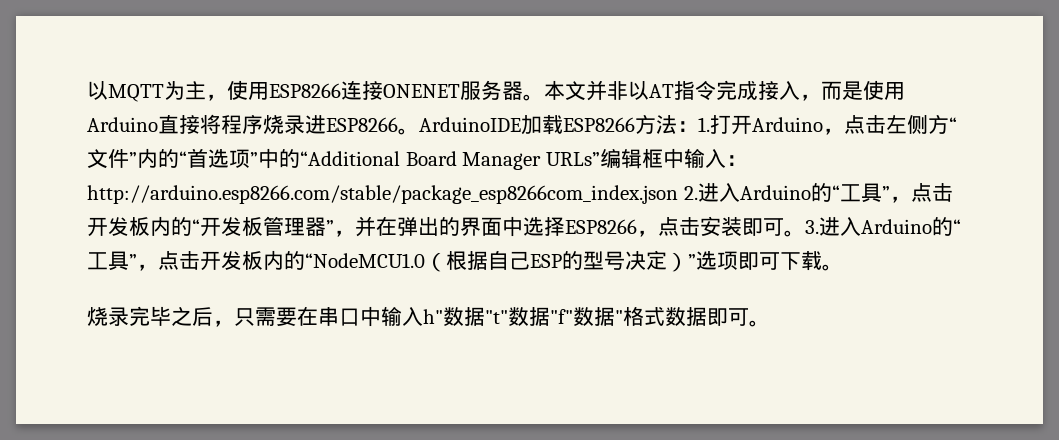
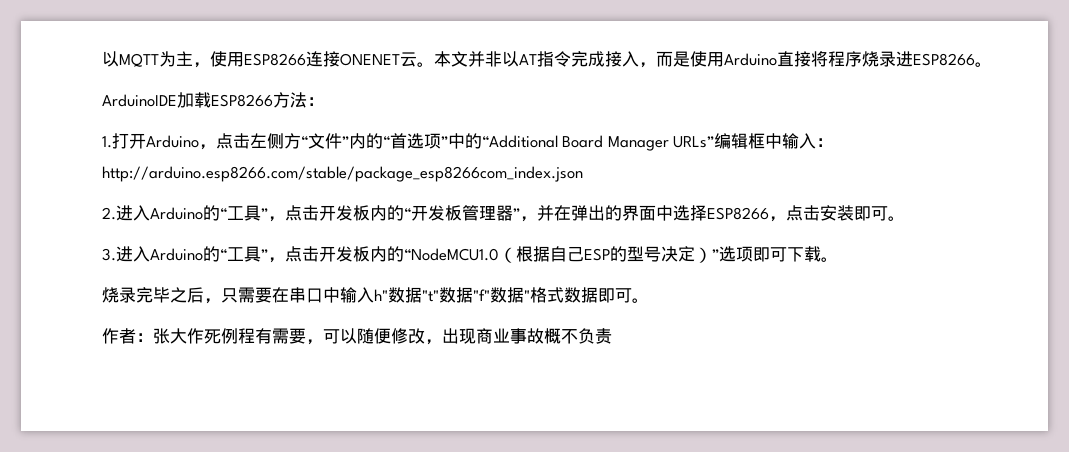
[460,80,523,100] 服务器 -> [400,52,417,67] 云
(419, 131) none -> (992, 64) //
(698, 126) none -> (324, 101) //
(678, 194) none -> (583, 174) //
(805, 233) none -> (905, 218) //
(770, 323) none -> [102,328,612,345] // 作者：张大作死例程有需要，可以随便修改，出现商业事故概不负责

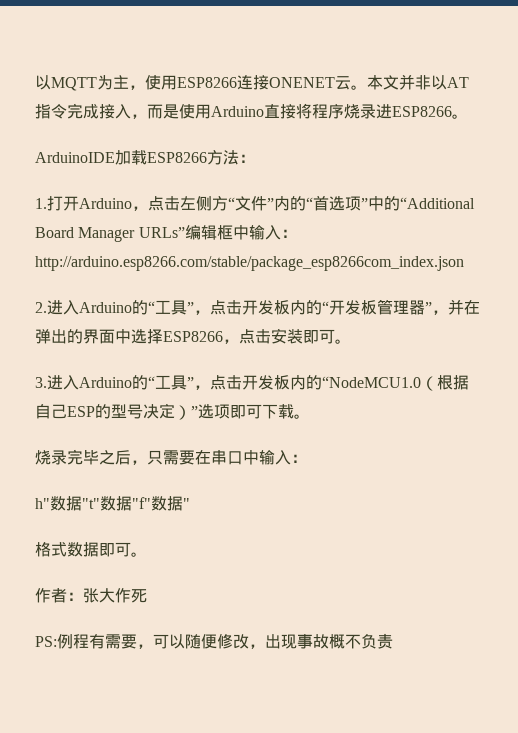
(374, 295) none -> [291,454,307,463] ： //
(530, 295) none -> (190, 503) //
(221, 336) none -> [35,636,57,647] // PS:
[476,328,510,344] 商业 -> (297, 641) none

